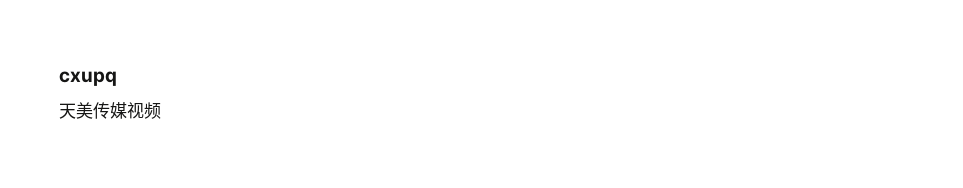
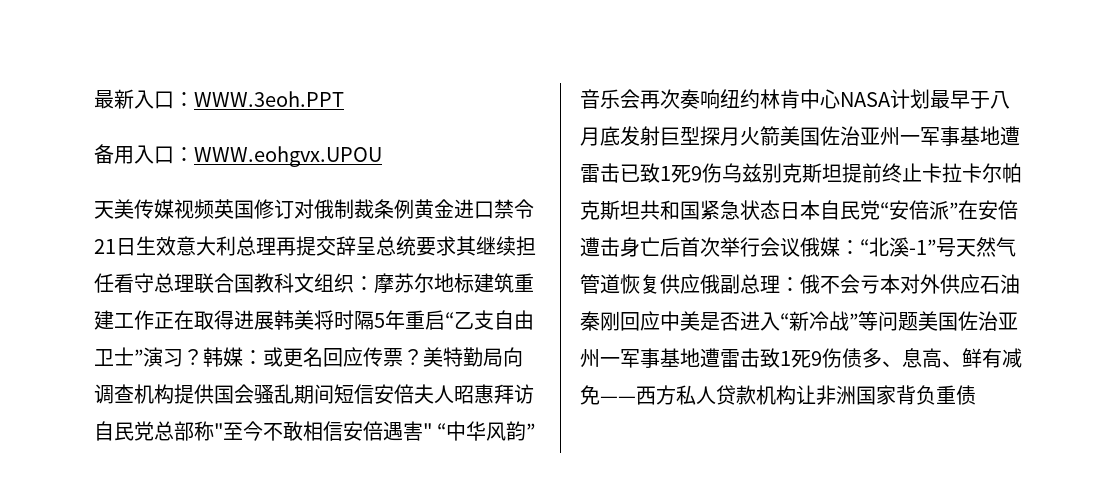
[59,71,117,86] [59,102,161,119] cxupq // 天美传媒视频 -> [94,89,344,109] [94,144,382,167] [94,199,534,219] [94,236,536,256] [94,273,534,294] [94,310,534,330] [94,347,523,367] [94,384,534,404] [94,421,536,441] [580,89,1010,109] [580,126,1020,146] [580,163,1022,183] [580,200,1018,220] [580,237,1016,257] [580,274,1020,294] [580,311,1018,331] [580,348,1022,368] [580,385,976,405] 最新入口：WWW.3eoh.PPT // 备用入口：WWW.eohgvx.UPOU // 天美传媒视频英国修订对俄制裁条例黄金进口禁令21日生效意大利总理再提交辞呈总统要求其继续担任看守总理联合国教科文组织：摩苏尔地标建筑重建工作正在取得进展韩美将时隔5年重启“乙支自由卫士”演习？韩媒：或更名回应传票？美特勤局向调查机构提供国会骚乱期间短信安倍夫人昭惠拜访自民党总部称"至今不敢相信安倍遇害" “中华风韵”音乐会再次奏响纽约林肯中心NASA计划最早于八月底发射巨型探月火箭美国佐治亚州一军事基地遭雷击已致1死9伤乌兹别克斯坦提前终止卡拉卡尔帕克斯坦共和国紧急状态日本自民党“安倍派”在安倍遭击身亡后首次举行会议俄媒：“北溪-1”号天然气管道恢复供应俄副总理：俄不会亏本对外供应石油秦刚回应中美是否进入“新冷战”等问题美国佐治亚州一军事基地遭雷击致1死9伤债多、息高、鲜有减免——西方私人贷款机构让非洲国家背负重债

